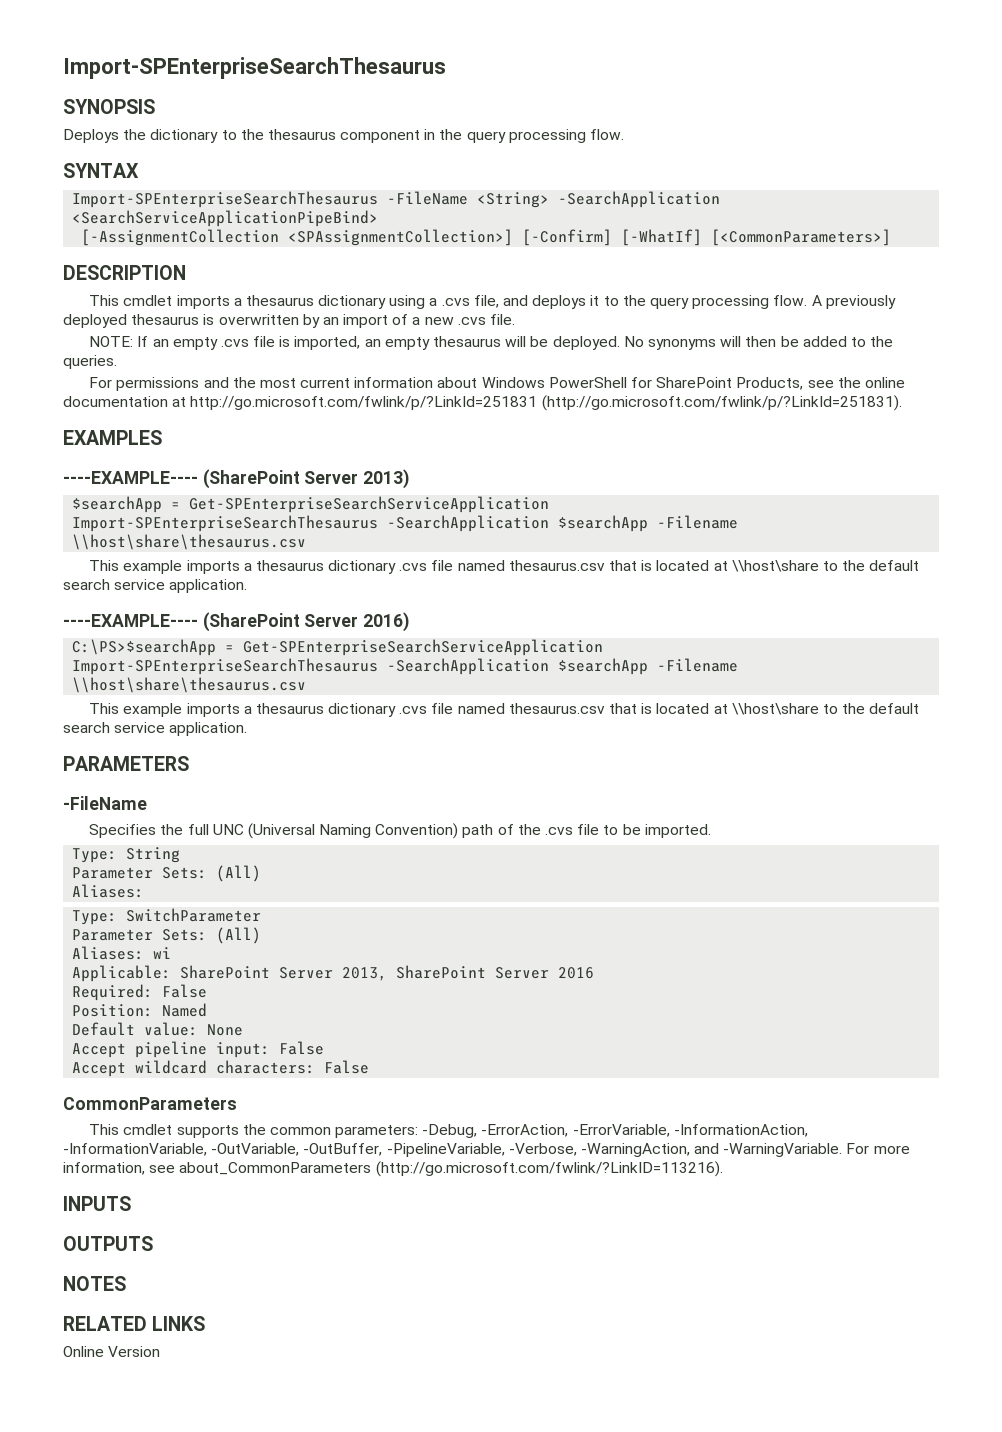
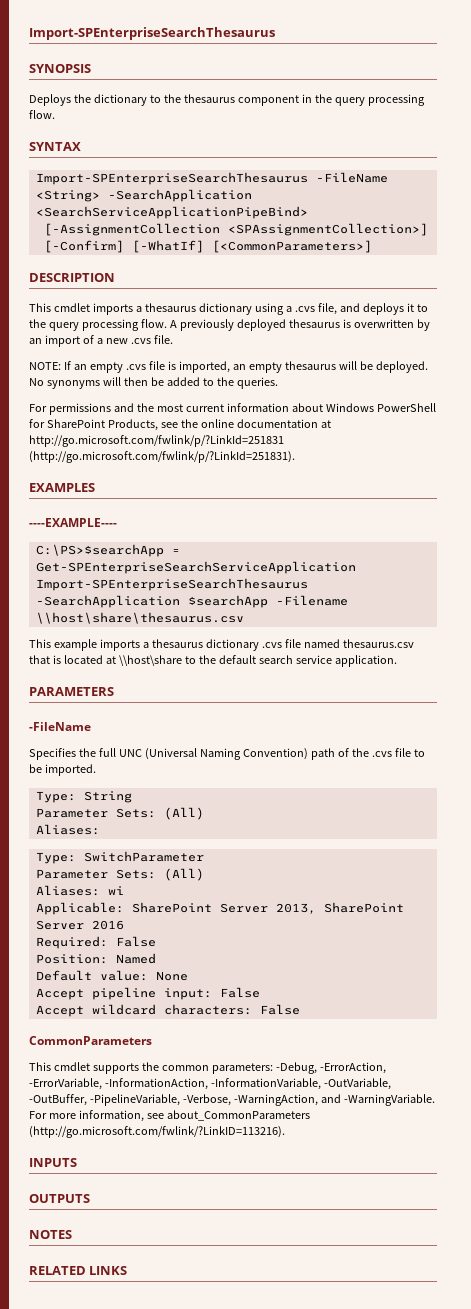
[202,469,410,489] [72,496,550,513] [72,515,739,532] [72,534,307,550] [89,560,920,574] [63,579,248,593] [63,612,410,632] (SharePoint Server 2013) // $searchApp = Get-SPEnterpriseSearchServiceApplication // Import-SPEnterpriseSearchThesaurus -SearchApplication $searchApp -Filename \\host\share\thesaurus.csv // This example imports a thesaurus dictionary .cvs file named thesaurus.csv that is located at \\host\share to the default search service application. // ----EXAMPLE---- (SharePoint Server 2016) -> (117, 522) none
[63,1346,161,1357] // Online Version -> (128, 1270) none

